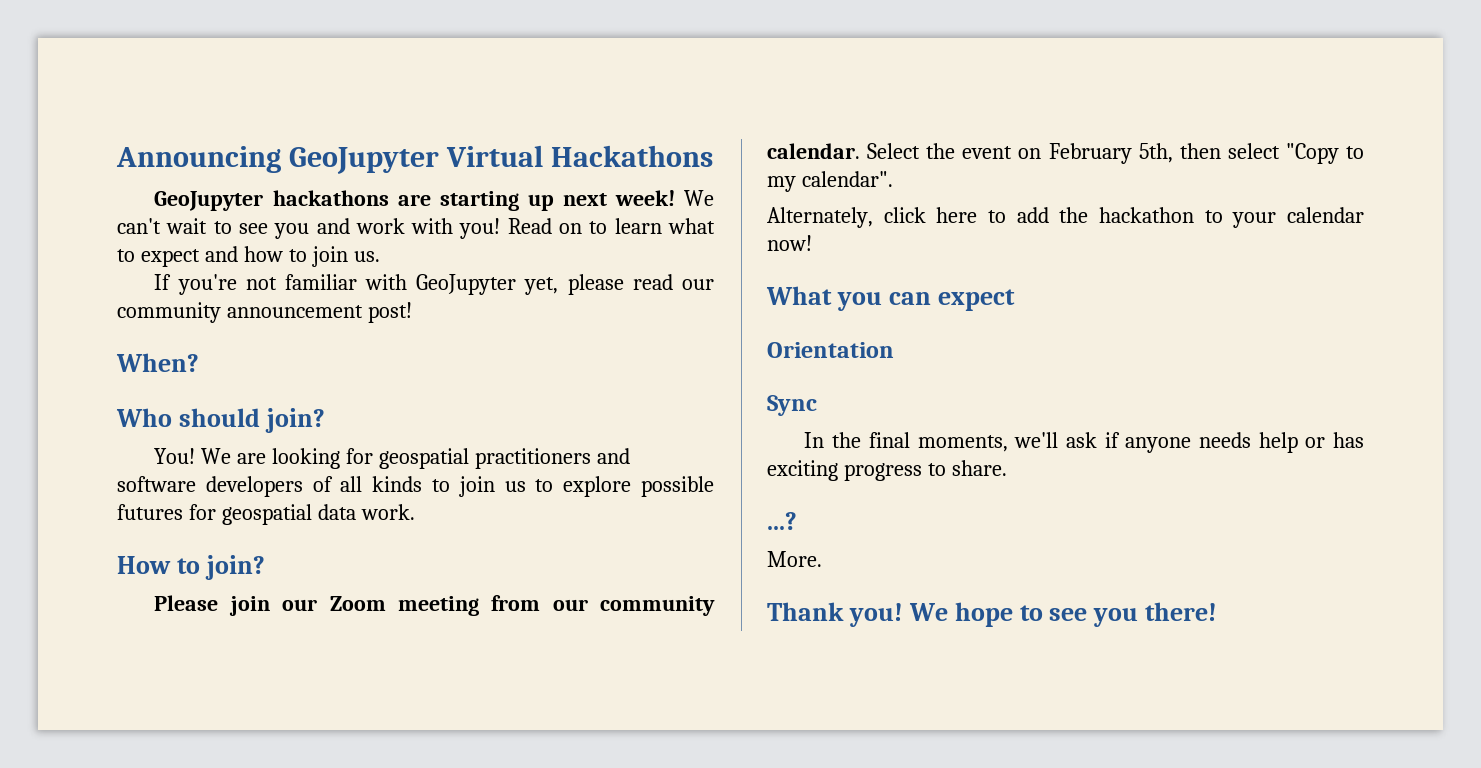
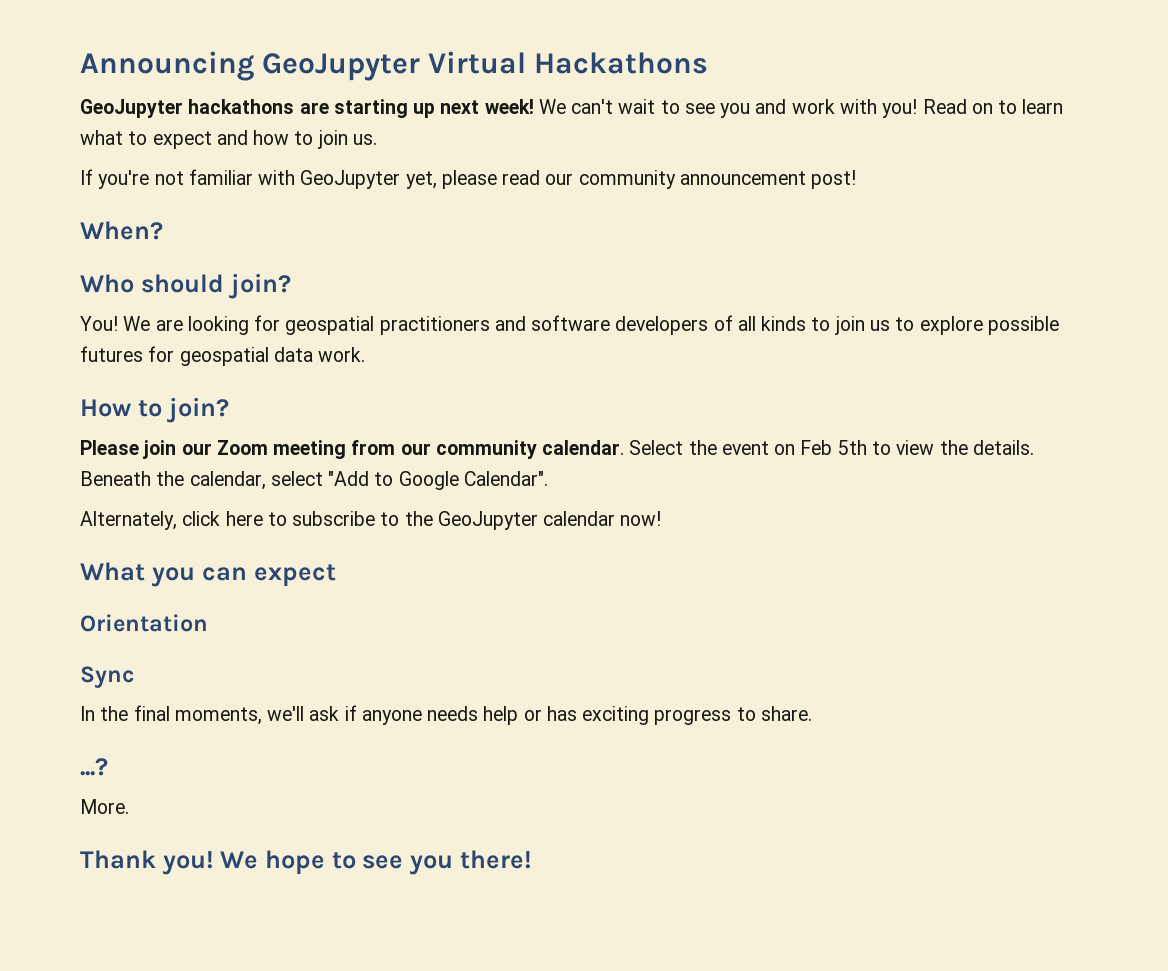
[1048,143,1364,164] [767,171,893,192] February 5th, then select "Copy to my calendar". -> [800,440,1034,455] [80,471,548,490] Feb 5th to view the details. Beneath the calendar, select "Add to Google Calendar".
[1016,207,1277,228] add the hackathon to your -> [292,511,538,530] subscribe to the GeoJupyter

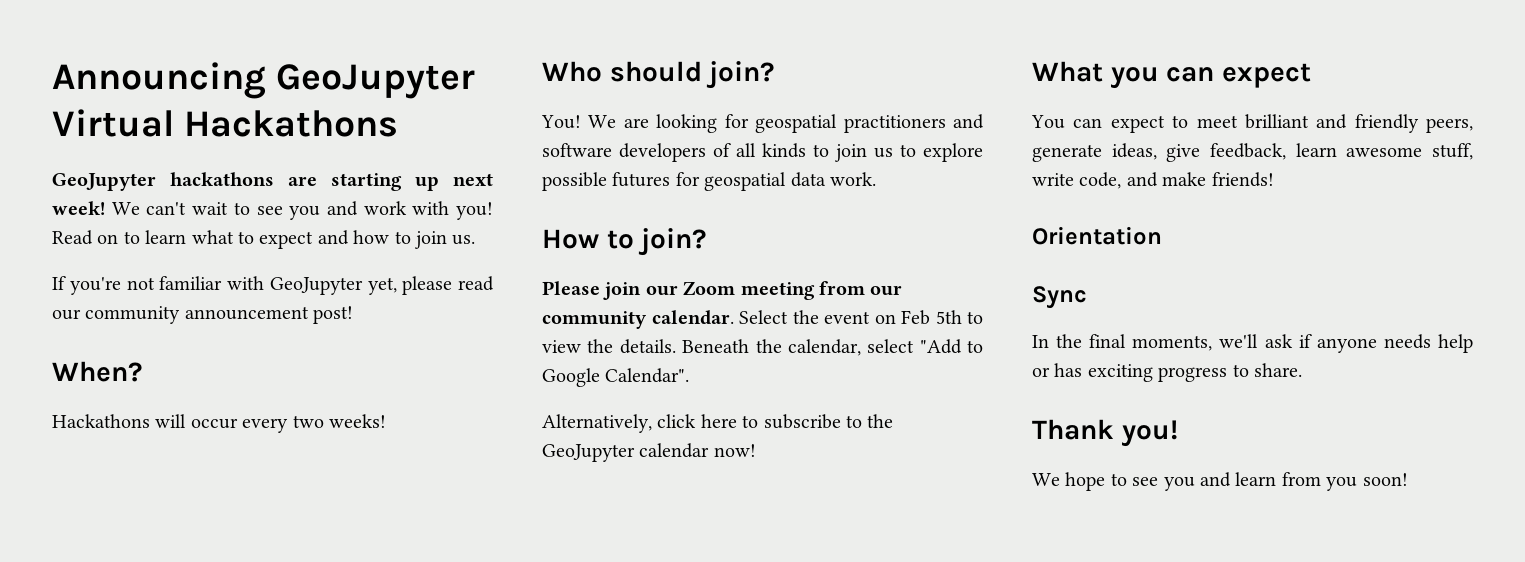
(163, 230) none -> [52,414,386,433] // Hackathons will occur every two weeks!
[80,511,177,530] Alternately, -> [542,414,652,433] Alternatively,
(336, 575) none -> [1031,114,1473,133] [1032,143,1473,162] [1032,172,1274,189] // You can expect to meet brilliant and friendly peers, generate ideas, give feedback, learn awesome stuff, write code, and make friends!
[80,758,108,776] [80,799,129,814] // ...? // More. -> (1302, 370) none
(213, 863) none -> (1178, 433) //
[460,850,532,869] there! -> [1200,472,1408,491] and learn from you soon!

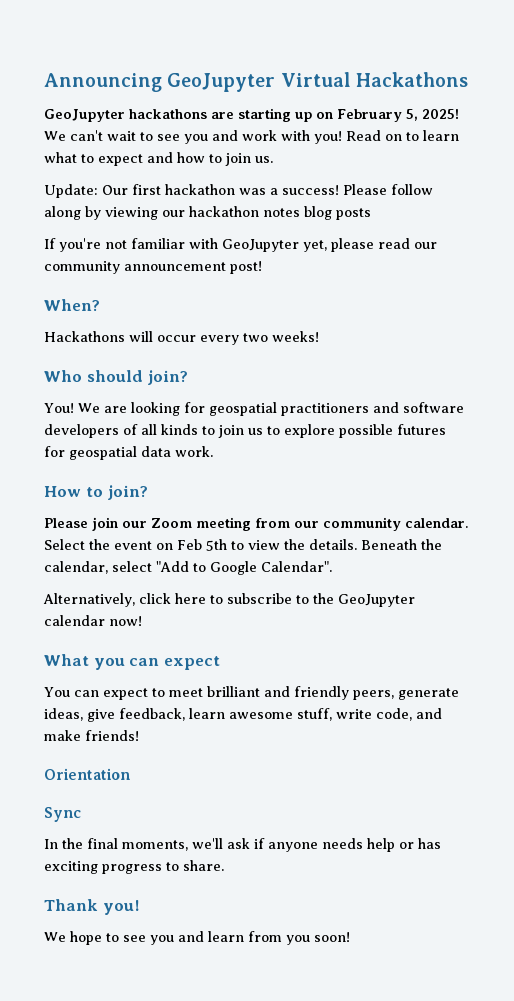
[453,173,493,186] [52,201,105,215] next week! -> [316,109,459,122] on February 5, 2025!
(476, 240) none -> [44,184,433,198] [44,206,371,220] // Update: Our first hackathon was a success! Please follow along by viewing our hackathon notes blog posts

